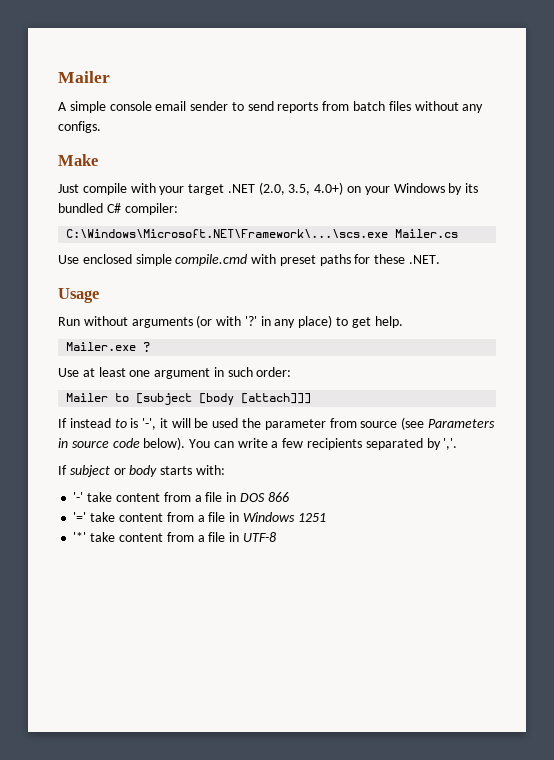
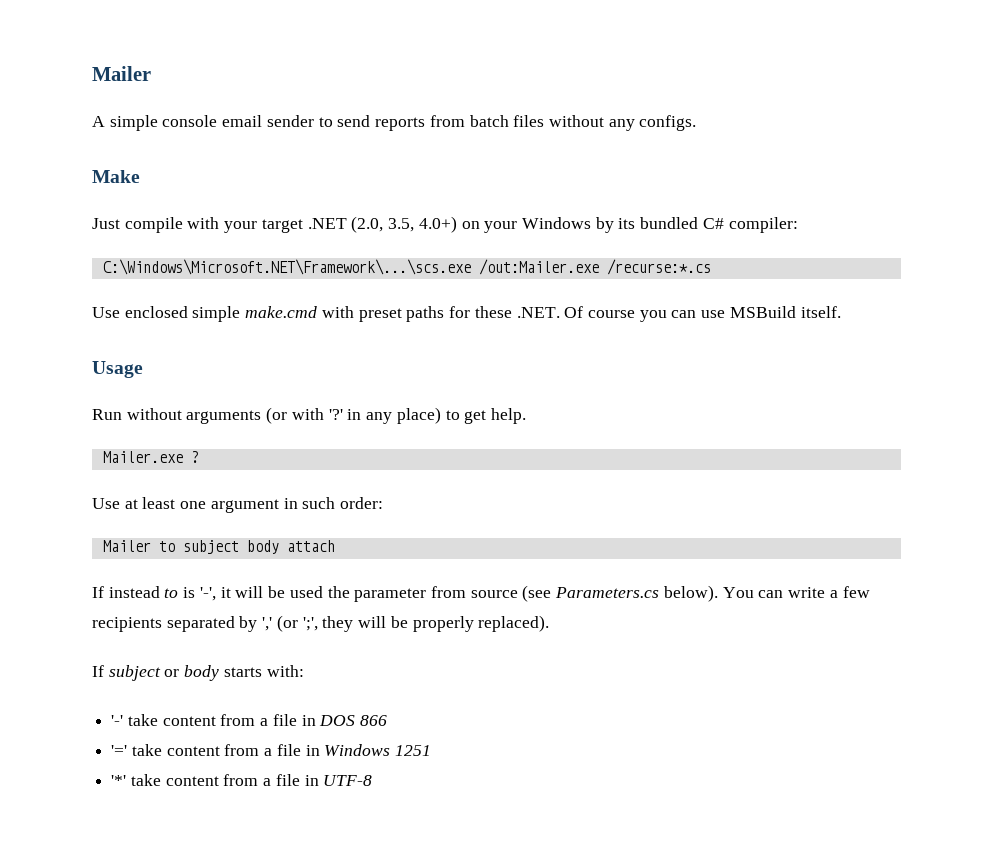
[395,229,459,238] Mailer.cs -> [478,259,711,275] /out:Mailer.exe /recurse:*.cs
[175,254,248,266] compile.cmd -> [245,306,318,318] make.cmd
(441, 259) none -> [564,306,841,322] Of course you can use MSBuild itself.
[136,393,312,405] [subject [body [attach]]] -> [182,540,335,554] subject body attach
[427,419,495,428] [58,438,140,448] Parameters in source code -> [555,587,660,598] Parameters.cs
[443,438,458,450] ','. -> [262,615,550,632] ',' (or ';', they will be properly replaced).

